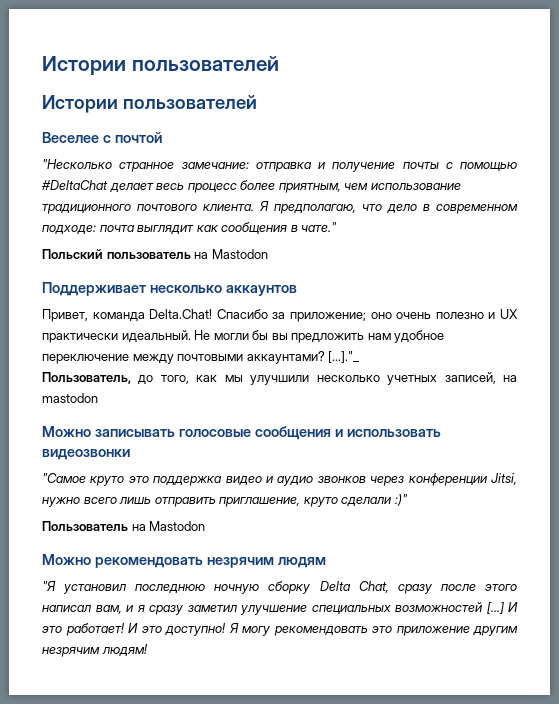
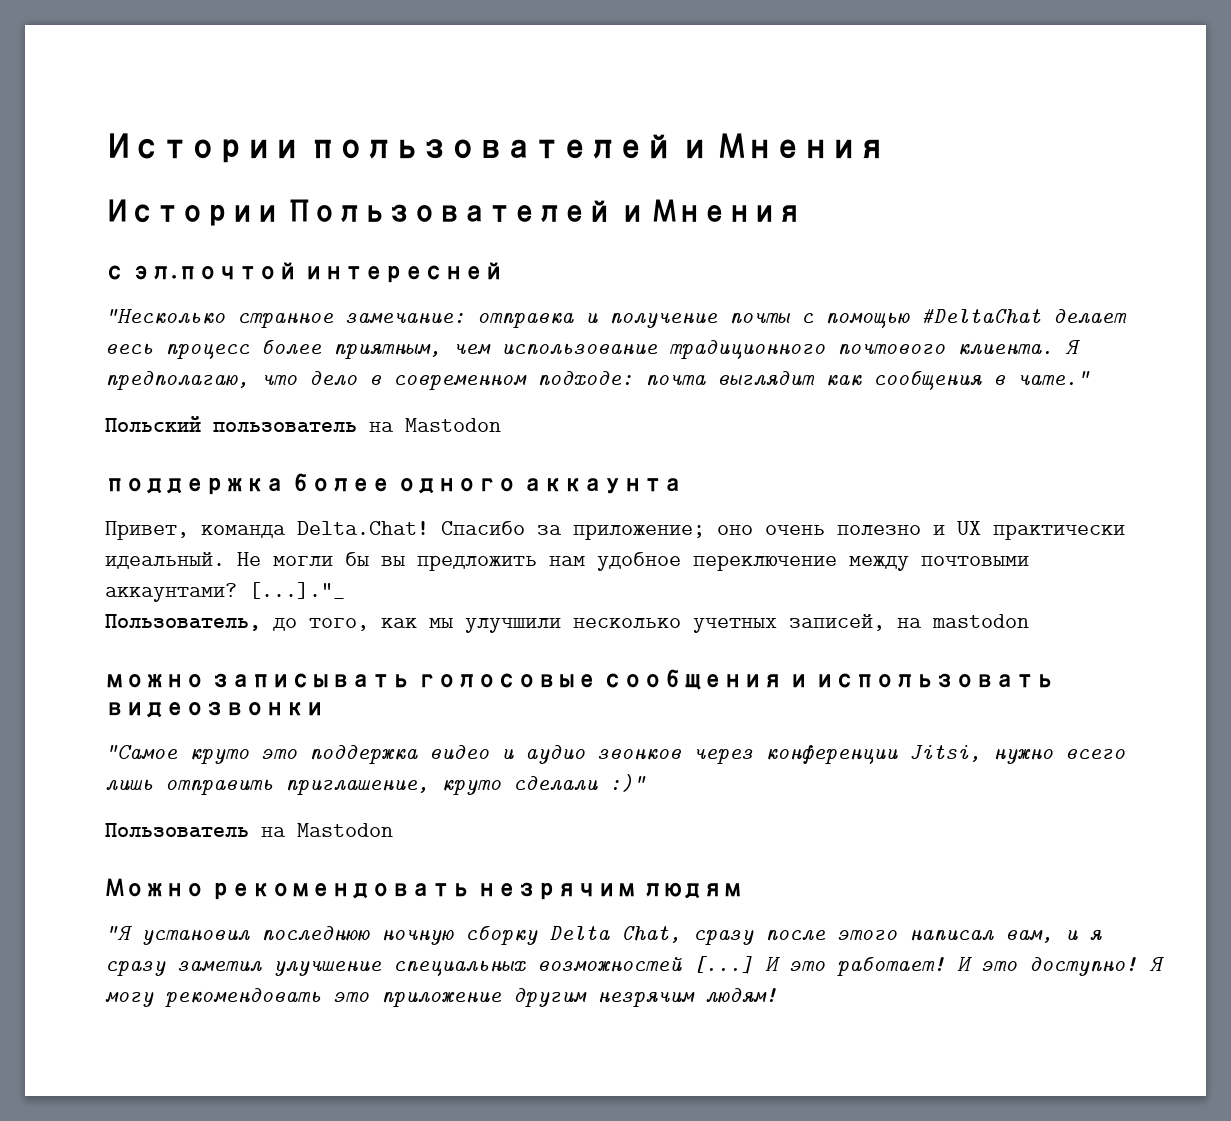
[42,56,279,75] [42,95,257,113] [42,132,162,143] Истории пользователей // Истории пользователей // Веселее с почтой -> [105,133,886,163] [105,199,803,226] [105,262,504,283] Истории пользователей и Мнения // Истории Пользователей и Мнения // с эл.почтой интересней
[42,282,297,296] Поддерживает несколько аккаунтов -> [105,473,683,495] поддержка более одного аккаунта
[42,426,91,437] Можно -> [105,674,205,688] можно

